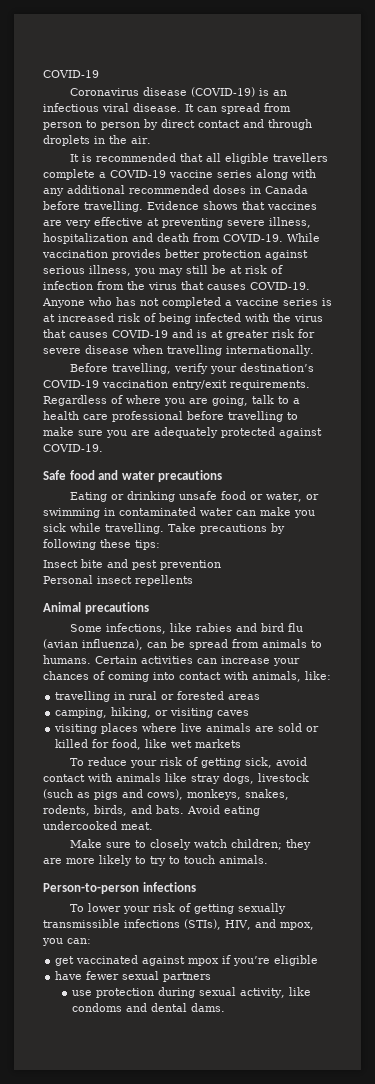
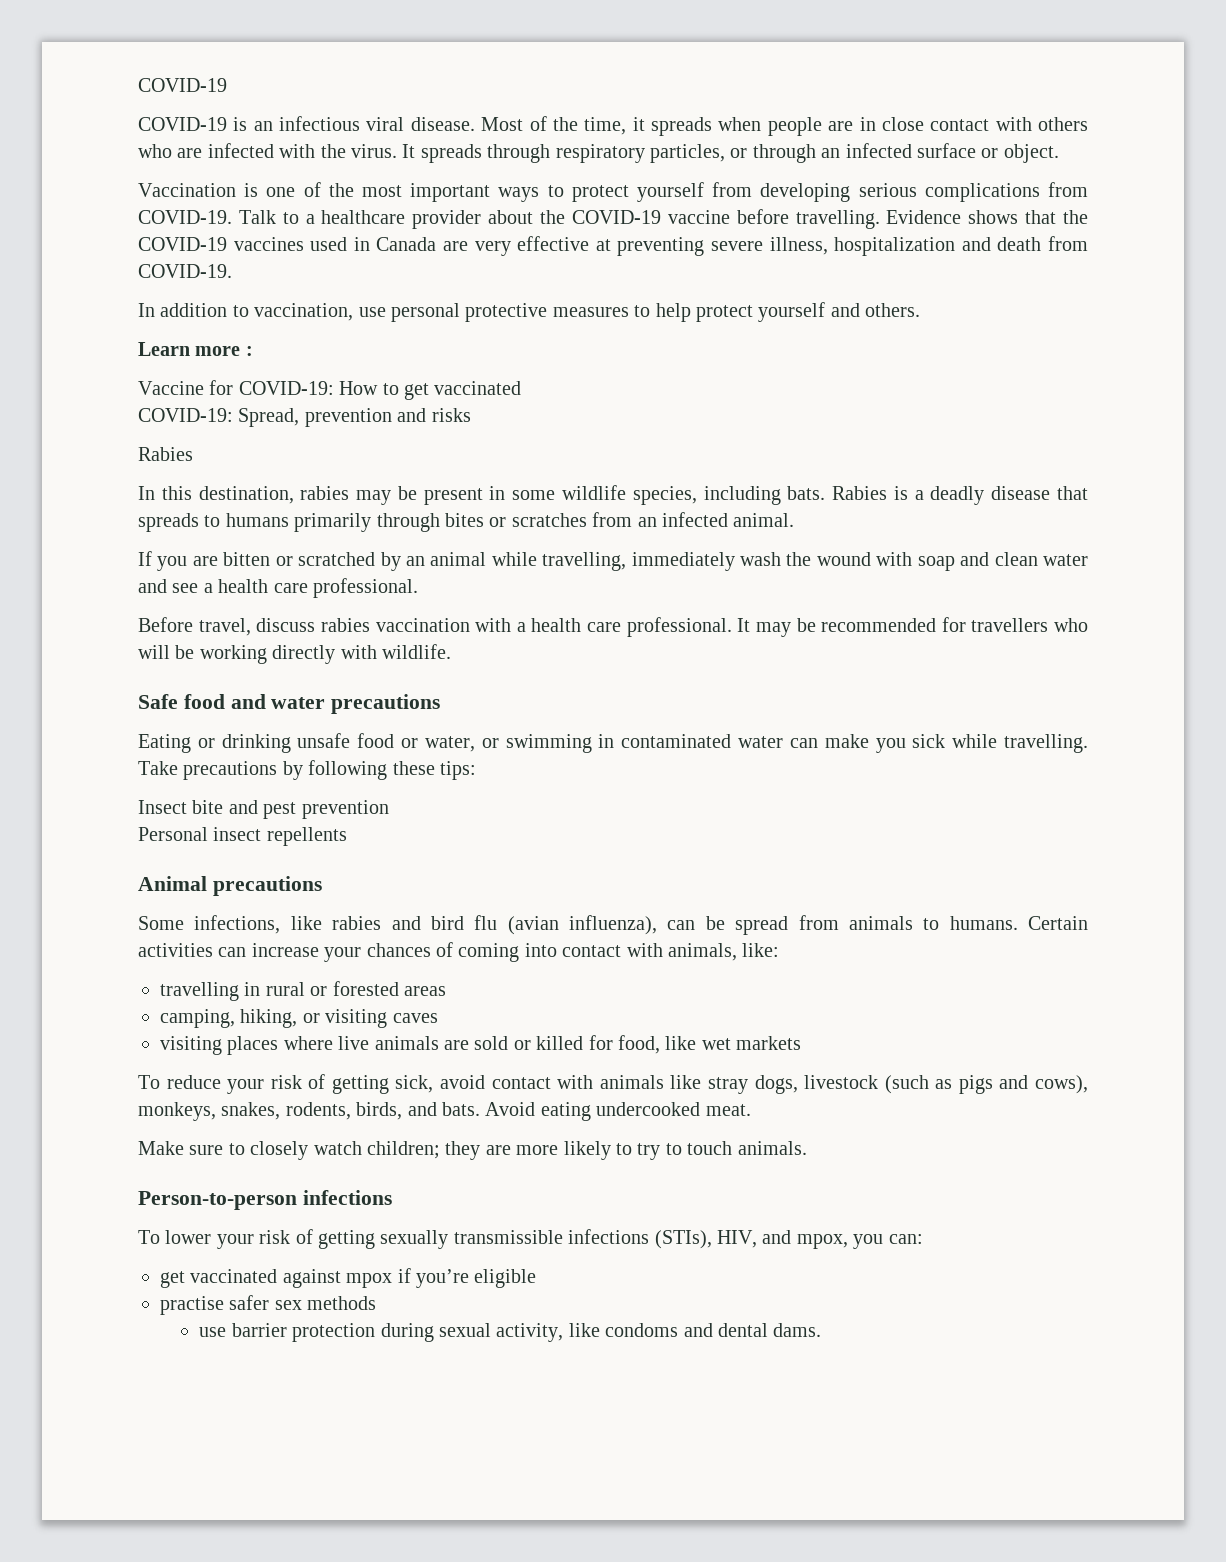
[69,87,255,97] Coronavirus disease (COVID-19) -> [138,117,227,131] COVID-19
[185,103,291,114] [43,119,312,130] [43,135,151,146] [69,153,328,164] [43,169,316,180] [43,185,308,196] It can spread from person to person by direct contact and through droplets in the air. // It is recommended that all eligible travellers complete a COVID-19 vaccine series along with any additional recommended doses in Canada -> [481,116,1088,136] [138,143,1059,163] [138,182,1089,202] [138,210,730,229] Most of the time, it spreads when people are in close contact with others who are infected with the virus. It spreads through respiratory particles, or through an infected surface or object. // Vaccination is one of the most important ways to protect yourself from developing serious complications from COVID-19. Talk to a healthcare provider about the COVID-19 vaccine
[267,202,317,210] vaccines -> [1063,210,1088,224] [138,237,437,251] the COVID-19 vaccines used in Canada
[287,233,320,242] [42,249,308,260] [43,265,283,276] [43,281,310,290] [42,297,332,308] [43,313,323,324] [43,329,315,340] [43,345,314,356] [69,363,314,374] [43,380,310,390] [43,395,300,406] [43,411,298,422] [43,427,322,438] [43,444,103,452] While vaccination provides better protection against serious illness, you may still be at risk of infection from the virus that causes COVID-19. Anyone who has not completed a vaccine series is at increased risk of being infected with the virus that causes COVID-19 and is at greater risk for severe disease when travelling internationally. // Before travelling, verify your destination’s COVID-19 vaccination entry/exit requirements. Regardless of where you are going, talk to a health care professional before travelling to make sure you are adequately protected against COVID-19. -> [138,302,921,322] [138,342,253,356] [138,380,522,400] [138,408,471,427] [138,447,193,461] [138,485,1089,505] [138,512,795,532] [138,551,1089,571] [138,578,418,598] [138,617,1088,637] [138,644,451,664] // In addition to vaccination, use personal protective measures to help protect yourself and others. // Learn more : // Vaccine for COVID-19: How to get vaccinated // COVID-19: Spread, prevention and risks // Rabies // In this destination, rabies may be present in some wildlife species, including bats. Rabies is a deadly disease that spreads to humans primarily through bites or scratches from an infected animal. // If you are bitten or scratched by an animal while travelling, immediately wash the wound with soap and clean water and see a health care professional. // Before travel, discuss rabies vaccination with a health care professional. It may be recommended for travellers who will be working directly with wildlife.
[55,971,212,982] [71,990,92,996] have fewer sexual partners // use -> [160,1295,377,1315] [199,1323,287,1337] practise safer sex methods // use barrier

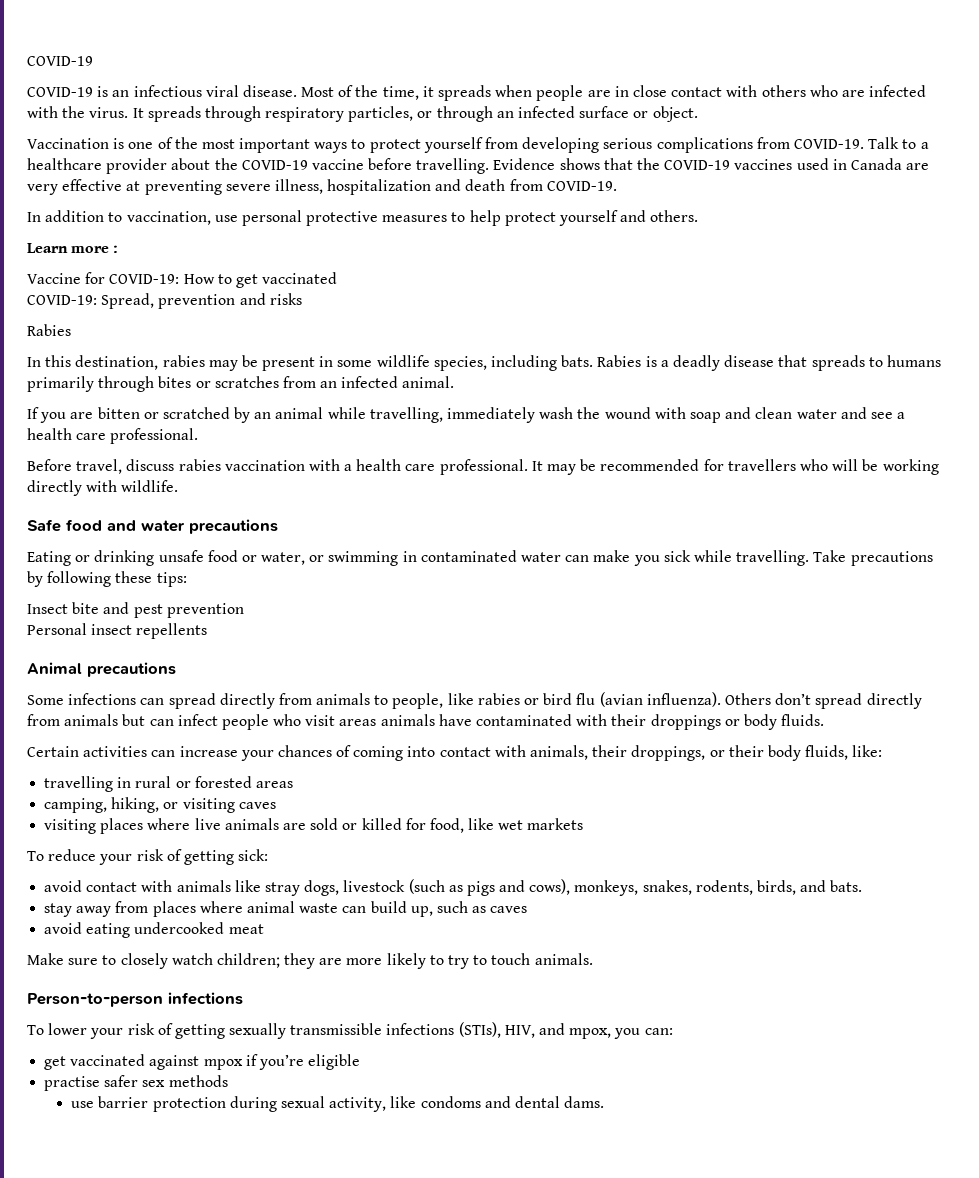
[194,915,281,934] infections, -> [68,693,444,709] infections can spread directly from animals to people,
[391,916,421,930] and -> [524,698,540,705] or
[569,915,1018,935] influenza), can be spread from animals to humans. -> [646,692,922,709] [27,714,825,730] influenza). Others don’t spread directly from animals but can infect people who visit areas animals have contaminated with their droppings or body fluids. //
(737, 952) none -> [592,745,849,761] their droppings, or their body fluids,
[395,1075,434,1093] sick, -> [238,849,269,861] sick: //
[485,1102,536,1116] Avoid -> [44,901,528,917] [44,922,83,934] // stay away from places where animal waste can build up, such as caves // avoid
[705,1104,751,1116] meat. -> [228,924,264,934] meat

